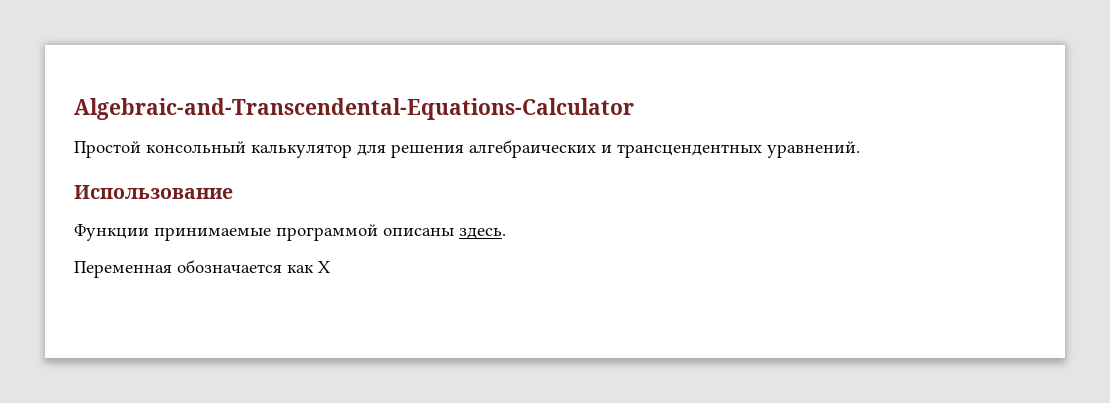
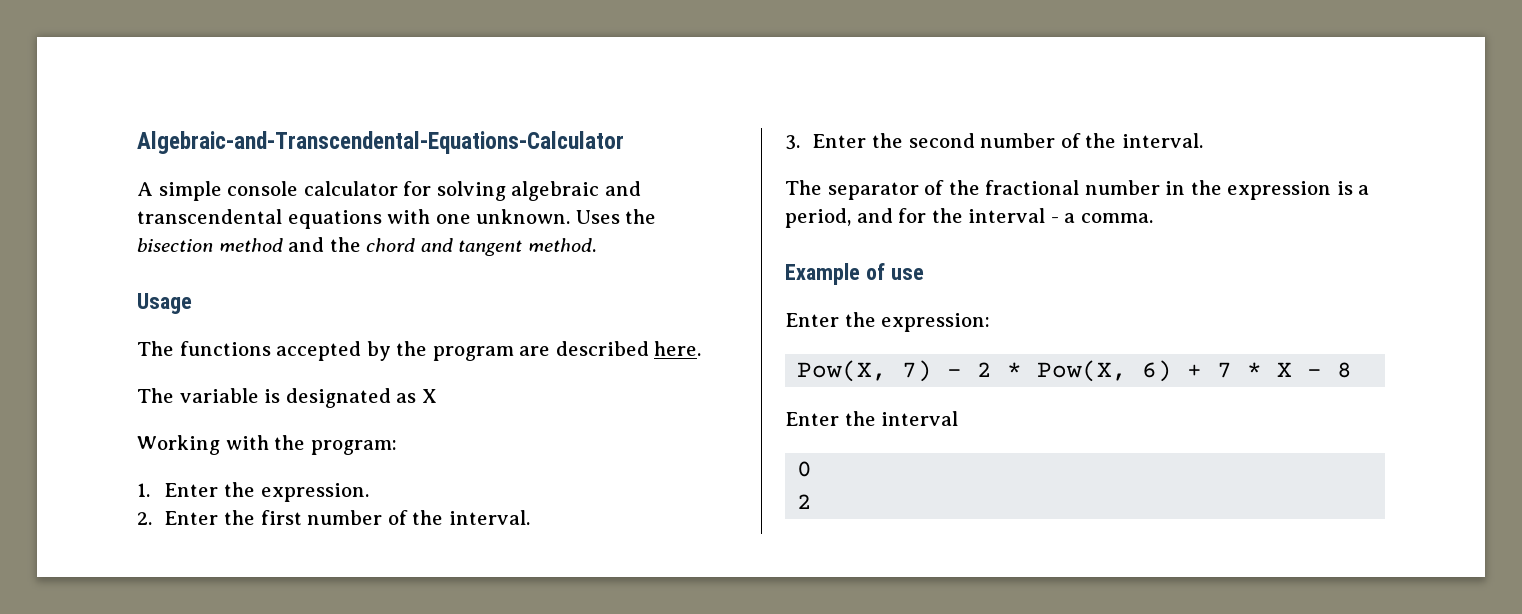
[74,140,860,158] [74,185,233,199] [74,224,506,241] [74,260,330,278] Простой консольный калькулятор для решения алгебраических и трансцендентных уравнений. // Использование // Функции принимаемые программой описаны здесь. // Переменная обозначается как X -> [137,181,641,201] [137,209,657,229] [137,237,596,256] [137,293,192,314] [137,341,702,361] [137,388,437,408] [137,435,397,455] [137,482,369,502] [137,510,530,525] [785,133,1203,150] [785,180,1370,200] [785,208,1153,228] [785,263,924,285] [785,312,991,332] [797,360,1353,382] [785,411,959,426] [797,461,813,477] [797,494,813,509] A simple console calculator for solving algebraic and transcendental equations with one unknown. Uses the bisection method and the chord and tangent method. // Usage // The functions accepted by the program are described here. // The variable is designated as X // Working with the program: // 1. Enter the expression. // 2. Enter the first number of the interval. // 3. Enter the second number of the interval. // The separator of the fractional number in the expression is a period, and for the interval - a comma. // Example of use // Enter the expression: // Pow(X, 7) - 2 * Pow(X, 6) + 7 * X - 8 // Enter the interval // 0 // 2

